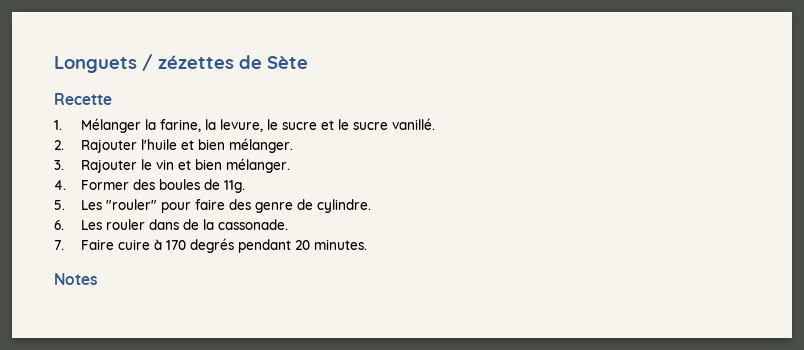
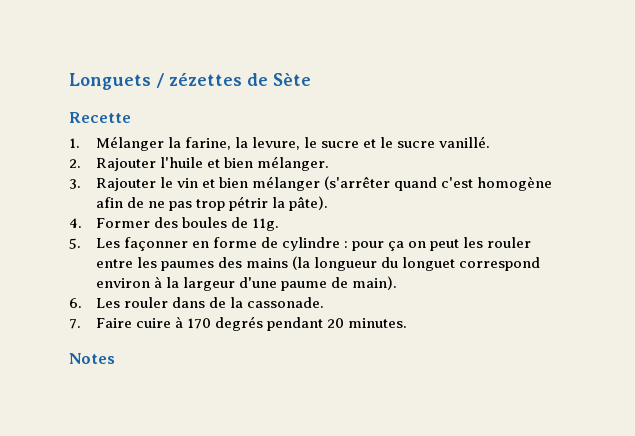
[225,158,290,173] mélanger. -> [251,176,553,191] [95,196,328,211] mélanger (s'arrêter quand c'est homogène afin de ne pas trop pétrir la pâte).
[105,199,371,213] "rouler" pour faire des genre de cylindre. -> [123,237,532,251] [95,256,541,271] [95,276,397,291] façonner en forme de cylindre : pour ça on peut les rouler entre les paumes des mains (la longueur du longuet correspond environ à la largeur d'une paume de main).

